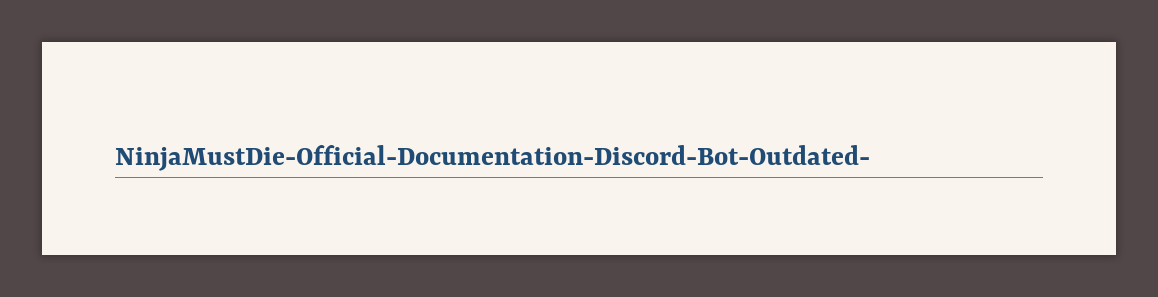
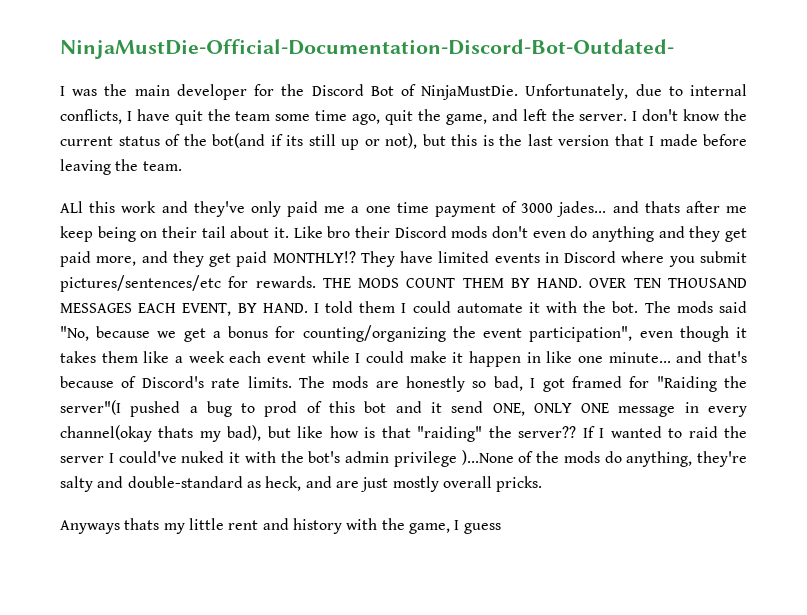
(870, 158) none -> [60,84,747,100] [60,109,748,125] [60,133,747,150] [60,159,182,175] [60,201,747,217] [60,226,747,242] [60,251,747,267] [60,275,747,292] [60,301,747,316] [60,325,748,342] [60,351,747,367] [60,376,747,392] [60,400,747,417] [60,425,747,442] [60,450,747,467] [60,476,543,492] [60,518,501,534] // I was the main developer for the Discord Bot of NinjaMustDie. Unfortunately, due to internal conflicts, I have quit the team some time ago, quit the game, and left the server. I don't know the current status of the bot(and if its still up or not), but this is the last version that I made before leaving the team. // ALl this work and they've only paid me a one time payment of 3000 jades... and thats after me keep being on their tail about it. Like bro their Discord mods don't even do anything and they get paid more, and they get paid MONTHLY!? They have limited events in Discord where you submit pictures/sentences/etc for rewards. THE MODS COUNT THEM BY HAND. OVER TEN THOUSAND MESSAGES EACH EVENT, BY HAND. I told them I could automate it with the bot. The mods said "No, because we get a bonus for counting/organizing the event participation", even though it takes them like a week each event while I could make it happen in like one minute... and that's because of Discord's rate limits. The mods are honestly so bad, I got framed for "Raiding the server"(I pushed a bug to prod of this bot and it send ONE, ONLY ONE message in every channel(okay thats my bad), but like how is that "raiding" the server?? If I wanted to raid the server I could've nuked it with the bot's admin privilege )...None of the mods do anything, they're salty and double-standard as heck, and are just mostly overall pricks. // Anyways thats my little rent and history with the game, I guess

